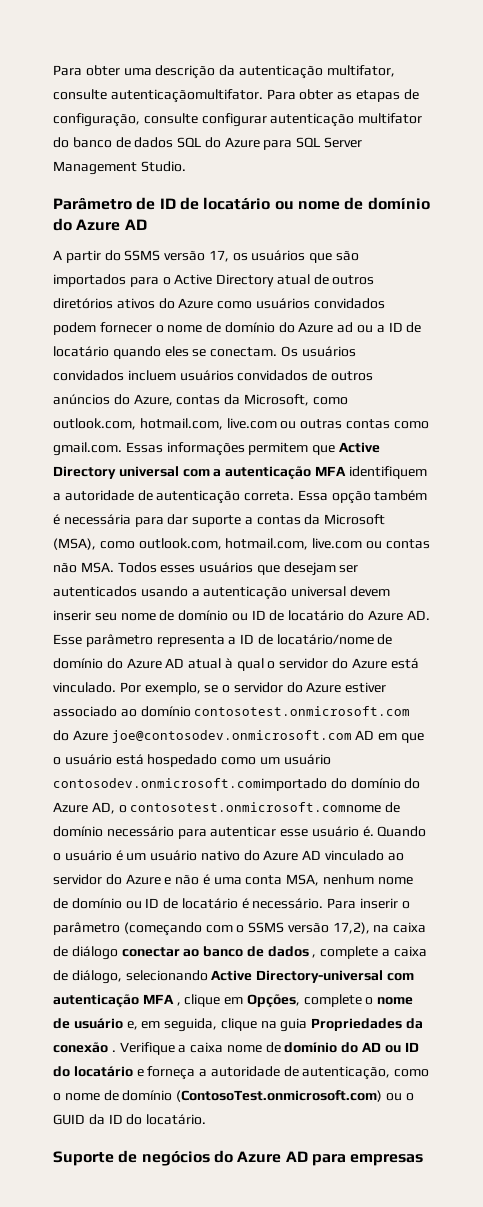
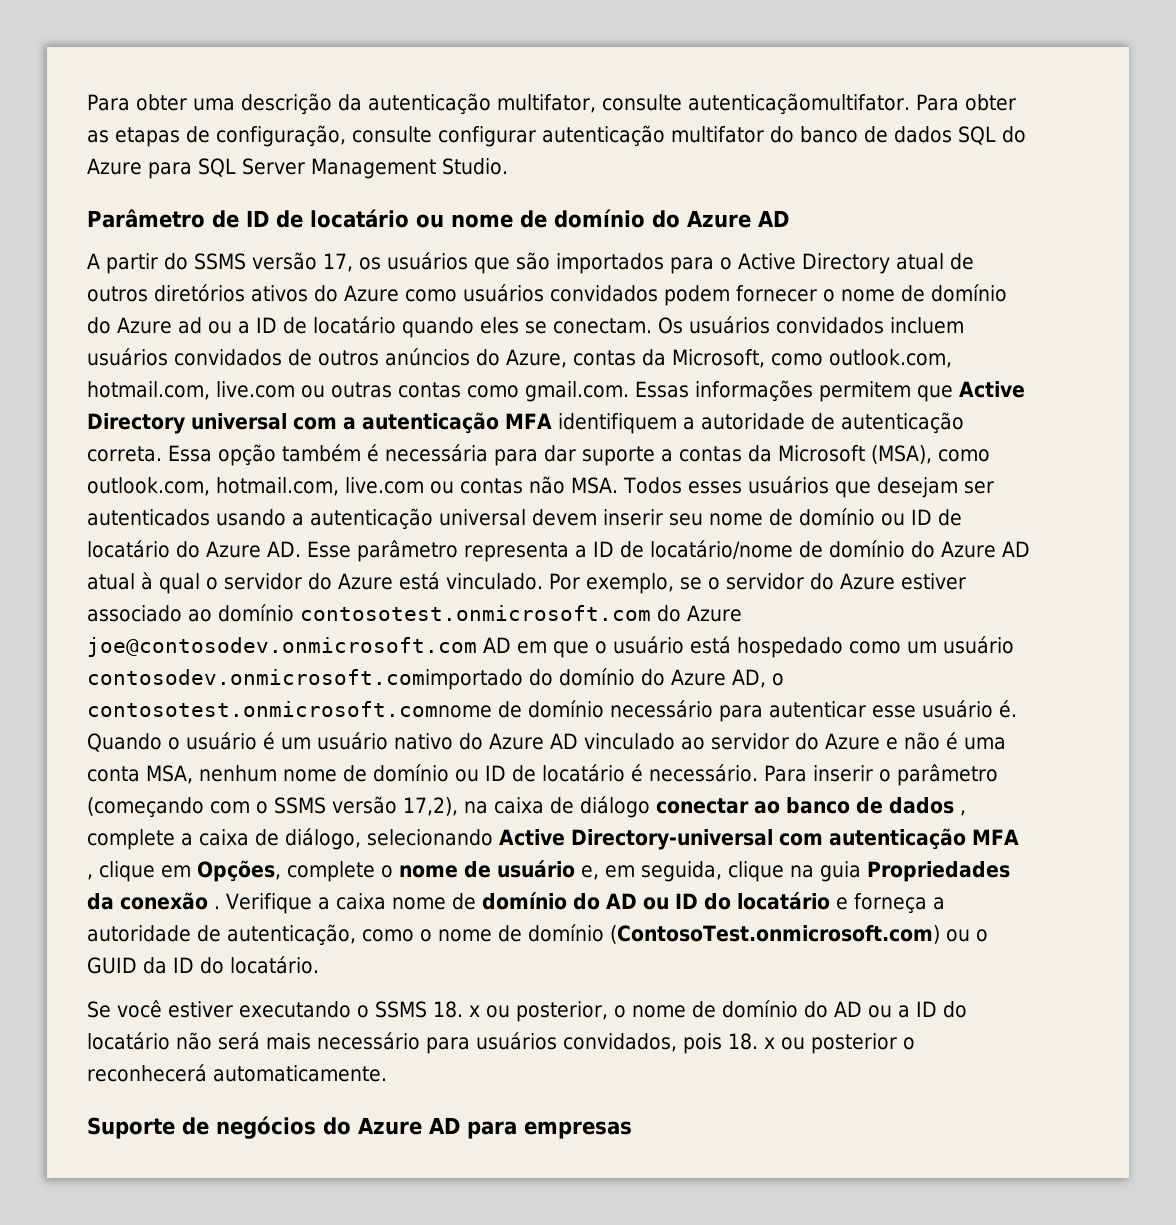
(207, 1119) none -> [87,1000,967,1022] [87,1032,915,1054] [87,1064,387,1082] // Se você estiver executando o SSMS 18. x ou posterior, o nome de domínio do AD ou a ID do locatário não será mais necessário para usuários convidados, pois 18. x ou posterior o reconhecerá automaticamente.

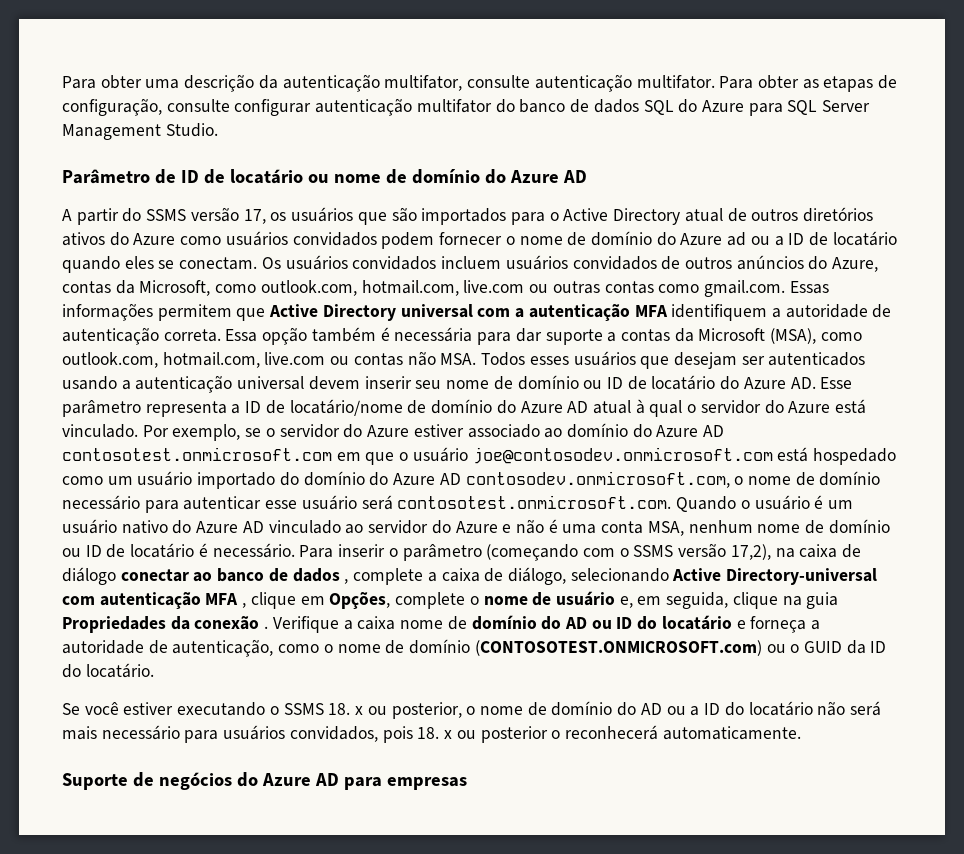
[687,93,910,115] autenticaçãomultifator. -> [534,74,715,92] autenticação multifator.
[300,605,742,622] [87,637,511,657] contosotest.onmicrosoft.com do Azure joe@contosodev.onmicrosoft.com AD -> [632,424,725,438] [62,447,332,461] do Azure AD contosotest.onmicrosoft.com
(684, 645) none -> [472,447,773,464] joe@contosodev.onmicrosoft.com
[87,669,523,690] contosodev.onmicrosoft.comimportado -> [197,472,276,489] importado
[732,669,784,688] [87,701,492,718] AD, o contosotest.onmicrosoft.comnome -> [439,471,791,488] AD contosodev.onmicrosoft.com, o nome
[999,700,1017,718] é. -> [361,495,672,510] será contosotest.onmicrosoft.com.
[610,925,940,944] (ContosoTest.onmicrosoft.com) -> [474,640,762,656] (CONTOSOTEST.ONMICROSOFT.com)

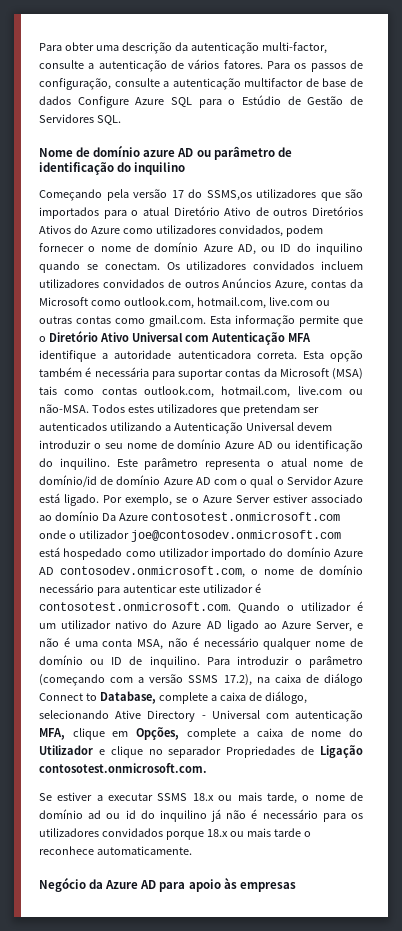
[384,74,898,92] [62,98,871,116] [62,123,218,140] [62,169,587,184] [62,207,354,225] multifator, consulte autenticação multifator. Para obter as etapas de configuração, consulte configurar autenticação multifator do banco de dados SQL do Azure para SQL Server Management Studio. // Parâmetro de ID de locatário ou nome de domínio do Azure AD // A partir do SSMS versão 17, os usuários -> [261,42,327,54] [39,59,363,72] [39,78,363,90] [39,95,363,108] [39,114,121,125] [39,145,292,160] [39,162,186,175] [39,189,316,201] multi-factor, consulte a autenticação de vários fatores. Para os passos de configuração, consulte a autenticação multifactor de base de dados Configure Azure SQL para o Estúdio de Gestão de Servidores SQL. // Nome de domínio azure AD ou parâmetro de identificação do inquilino // Começando pela versão 17 do SSMS,os utilizadores
[563,207,874,225] [62,232,105,246] Active Directory atual de outros diretórios ativos -> [142,206,363,216] [39,225,71,234] atual Diretório Ativo de outros Diretórios Ativos
[225,231,377,246] usuários convidados -> [155,225,283,237] utilizadores convidados,
[656,231,897,246] [62,256,154,273] do Azure ad ou a ID de locatário quando eles -> [203,243,364,255] [39,261,80,273] Azure AD, ou ID do inquilino quando
[285,255,348,270] usuários -> [186,261,247,270] utilizadores
[505,255,568,270] usuários -> [39,279,99,288] utilizadores
[736,255,828,270] anúncios do -> [222,278,272,288] Anúncios
[139,280,211,296] Microsoft, -> [39,297,88,306] Microsoft
[789,281,829,294] [62,303,892,322] [62,327,258,345] Essas informações permitem que Active Directory universal com a autenticação MFA identifiquem a autoridade de autenticação correta. Essa -> [210,315,363,327] [39,331,311,345] [39,350,324,362] Esta informação permite que o Diretório Ativo Universal com Autenticação MFA identifique a autoridade autenticadora correta. Esta
[515,328,862,345] [62,351,866,369] [62,375,853,393] [62,399,784,417] dar suporte a contas da Microsoft (MSA), como outlook.com, hotmail.com, live.com ou contas não MSA. Todos esses usuários que desejam ser autenticados usando a autenticação universal devem inserir seu nome de domínio ou ID de locatário do Azure AD. Esse parâmetro representa a ID de locatário/nome de domínio do Azure AD atual à qual o servidor do -> [178,368,363,380] [39,386,363,398] [39,404,319,416] [39,422,332,434] [39,439,363,452] [39,458,363,470] [39,475,332,488] suportar contas da Microsoft (MSA) tais como contas outlook.com, hotmail.com, live.com ou não-MSA. Todos estes utilizadores que pretendam ser autenticados utilizando a Autenticação Universal devem introduzir o seu nome de domínio Azure AD ou identificação do inquilino. Este parâmetro representa o atual nome de domínio/id de domínio Azure AD com o qual o Servidor
[62,424,138,438] vinculado. -> [64,494,100,506] ligado.
[279,424,410,438] servidor do Azure -> [202,495,270,503] Azure Server
[632,424,725,438] [62,447,468,465] do Azure AD contosotest.onmicrosoft.com em que o usuário -> [101,512,340,521] [39,530,129,539] Da Azure contosotest.onmicrosoft.com onde o utilizador
[107,471,193,486] um usuário -> [158,548,209,557] utilizador
[369,472,389,486] do -> (331, 552) none
[265,495,393,510] esse usuário será -> [178,583,261,593] este utilizador é
[754,495,810,510] usuário -> [301,602,351,611] utilizador
[62,519,117,534] usuário -> [61,620,112,629] utilizador
[268,520,498,534] vinculado ao servidor do Azure -> [226,620,352,632] ligado ao Azure Server,
[688,519,890,534] [62,543,862,561] [62,567,349,585] nenhum nome de domínio ou ID de locatário é necessário. Para inserir o parâmetro (começando com o SSMS versão 17,2), na caixa de diálogo conectar ao banco de dados , -> [168,637,364,650] [39,655,363,668] [39,673,363,686] [39,691,156,704] não é necessário qualquer nome de domínio ou ID de inquilino. Para introduzir o parâmetro (começando com a versão SSMS 17.2), na caixa de diálogo Connect to Database,
[672,568,878,585] [62,591,839,610] [62,615,821,633] [62,639,887,657] [62,663,154,678] [62,701,881,719] [62,725,801,743] [62,772,258,790] Active Directory-universal com autenticação MFA , clique em Opções, complete o nome de usuário e, em seguida, clique na guia Propriedades da conexão . Verifique a caixa nome de domínio do AD ou ID do locatário e forneça a autoridade de autenticação, como o nome de domínio (CONTOSOTEST.ONMICROSOFT.com) ou o GUID da ID do locatário. // Se você estiver executando o SSMS 18. x ou posterior, o nome de domínio do AD ou a ID do locatário não será mais necessário para usuários convidados, pois 18. x ou posterior o reconhecerá automaticamente. // Suporte de negócios do -> [115,710,363,722] [39,727,363,740] [39,745,363,758] [39,763,207,773] [39,792,364,804] [39,809,364,822] [39,828,311,840] [39,846,192,855] [39,877,104,892] Ative Directory - Universal com autenticação MFA, clique em Opções, complete a caixa de nome do Utilizador e clique no separador Propriedades de Ligação contosotest.onmicrosoft.com. // Se estiver a executar SSMS 18.x ou mais tarde, o nome de domínio ad ou id do inquilino já não é necessário para os utilizadores convidados porque 18.x ou mais tarde o reconhece automaticamente. // Negócio da
(382, 783) none -> [188,877,237,892] apoio às

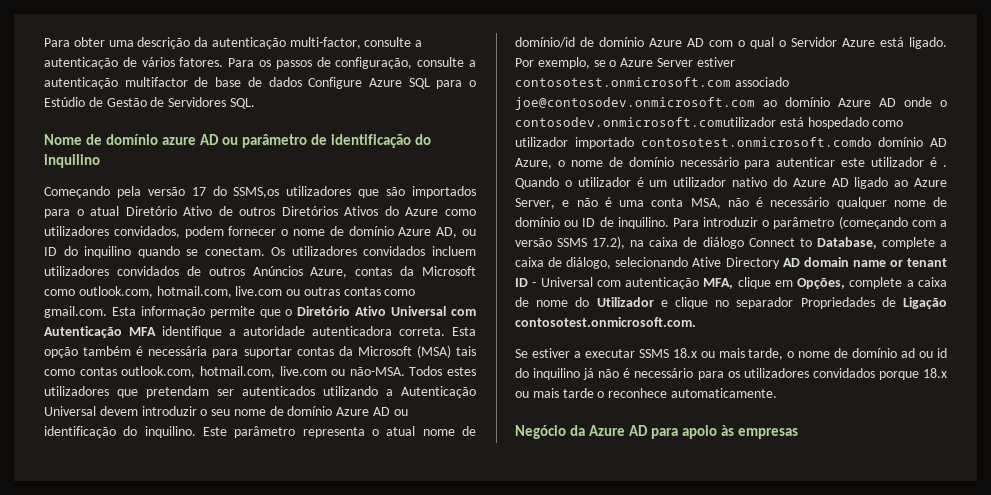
[311,494,363,503] [39,511,340,521] [39,530,341,542] associado ao domínio Da Azure contosotest.onmicrosoft.com onde o utilizador joe@contosodev.onmicrosoft.com -> [515,77,789,87] [515,97,947,110] [515,117,776,127] contosotest.onmicrosoft.com associado joe@contosodev.onmicrosoft.com ao domínio Azure AD onde o contosodev.onmicrosoft.comutilizador
[269,547,363,557] [39,566,245,578] do domínio Azure AD contosodev.onmicrosoft.com, -> [641,137,947,147] [515,158,552,169] contosotest.onmicrosoft.comdo domínio AD Azure,
[39,602,231,611] contosotest.onmicrosoft.com. -> [943,165,948,167] .
(196, 716) none -> [782,257,948,267] [515,278,528,287] AD domain name or tenant ID

